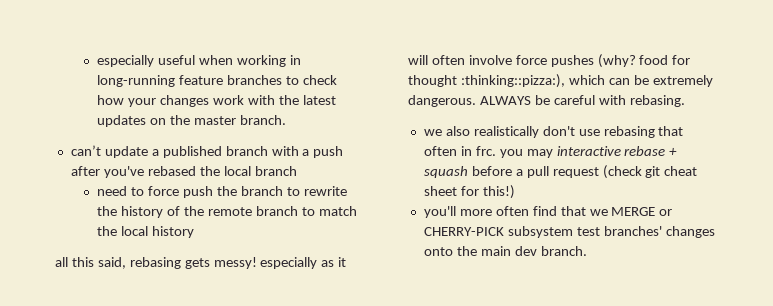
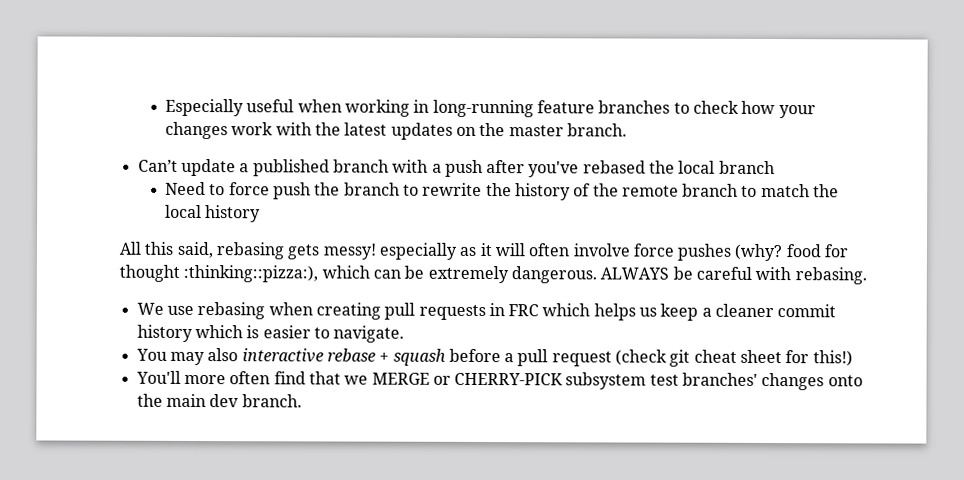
[97,55,155,67] especially -> [165,98,245,117] Especially
[70,145,101,156] can’t -> [137,159,178,172] Can’t
[97,186,128,196] need -> [165,181,207,196] Need
[55,257,68,267] all -> [119,241,141,255] All
[423,126,684,138] [423,146,553,158] we also realistically don't use rebasing that often in frc. you may -> [136,302,837,321] [136,324,405,343] [135,348,239,366] We use rebasing when creating pull requests in FRC which helps us keep a cleaner commit history which is easier to navigate. // You may also
[423,206,456,218] you'll -> [135,370,181,384] You'll

